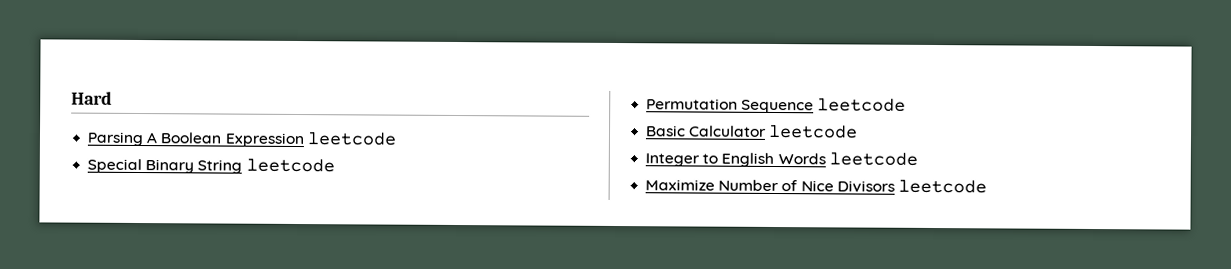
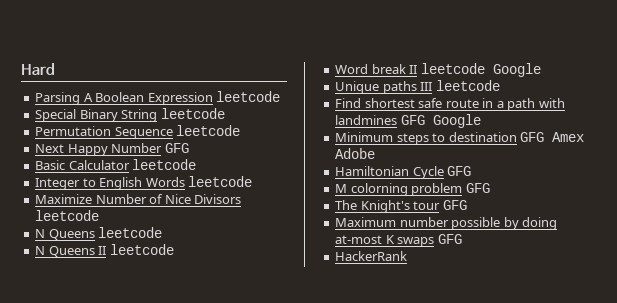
(907, 105) none -> [35,143,189,156] // Next Happy Number GFG
(987, 186) none -> [35,227,163,240] [35,244,174,257] [335,63,541,77] [335,80,500,94] [335,98,565,111] [335,114,481,128] [335,132,585,145] [335,148,376,159] [335,166,472,179] [335,183,490,196] [335,200,467,213] [335,217,558,230] [335,234,462,247] [335,251,408,261] // N Queens leetcode // N Queens II leetcode // Word break II leetcode Google // Unique paths III leetcode // Find shortest safe route in a path with landmines GFG Google // Minimum steps to destination GFG Amex Adobe // Hamiltonian Cycle GFG // M colorning problem GFG // The Knight's tour GFG // Maximum number possible by doing at-most K swaps GFG // HackerRank

